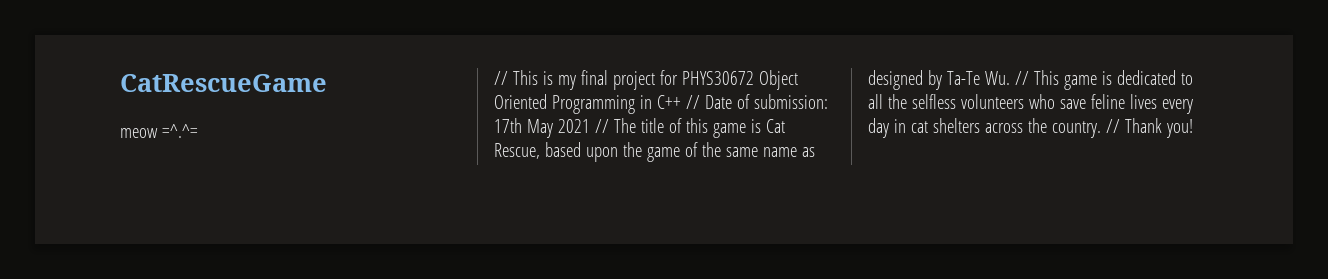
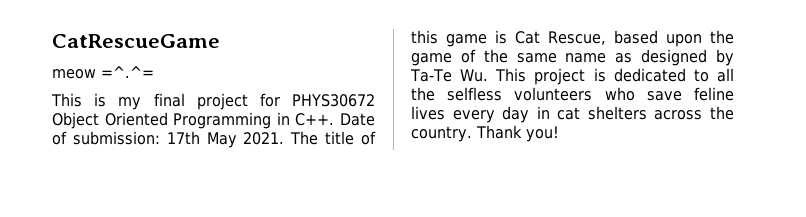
[494,71,508,85] // -> (154, 72) none
[656,95,700,109] C++ // -> [295,113,335,126] C++.
[557,119,609,133] 2021 // -> [243,132,285,145] 2021.
[1014,70,1097,90] // This game -> [495,68,586,85] This project
[1105,119,1120,133] // -> (472, 134) none

